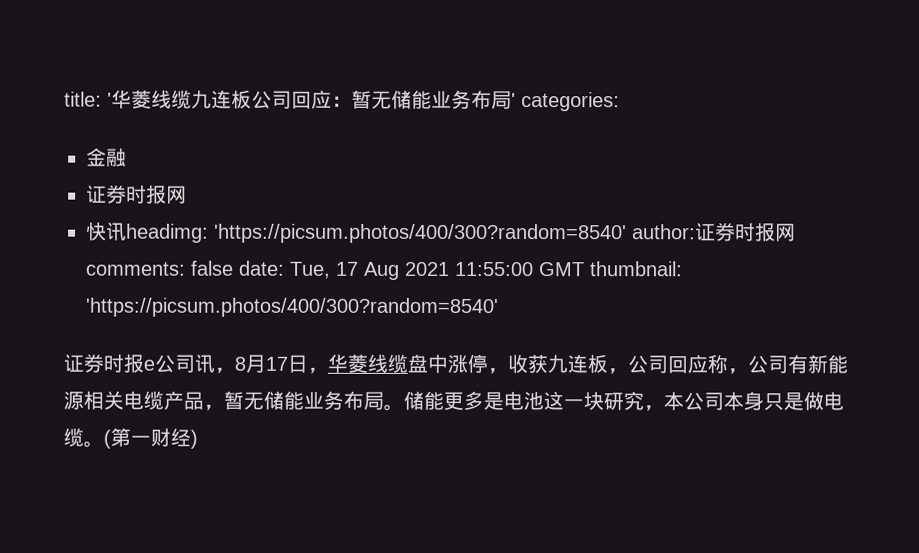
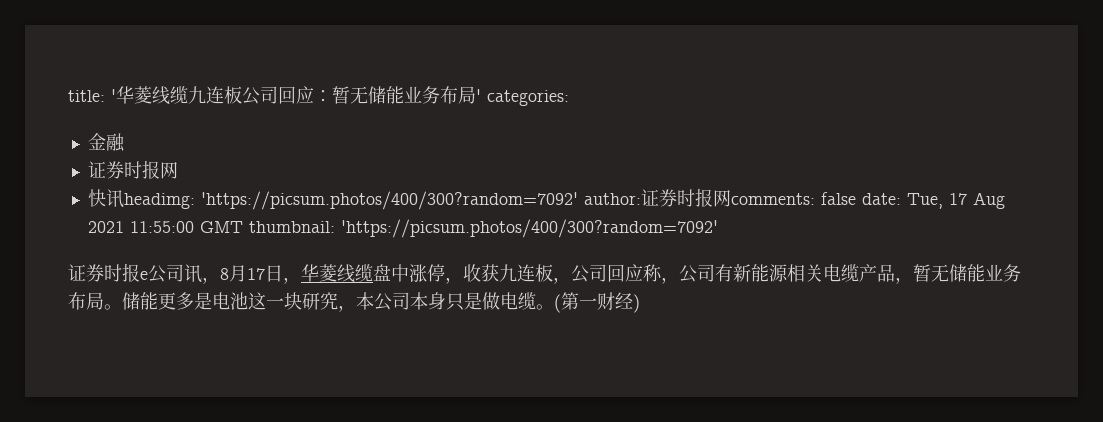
[214,223,627,244] 'https://picsum.photos/400/300?random=8540' -> [200,191,578,210] 'https://picsum.photos/400/300?random=7092'
[85,297,498,318] 'https://picsum.photos/400/300?random=8540' -> [340,219,718,238] 'https://picsum.photos/400/300?random=7092'

